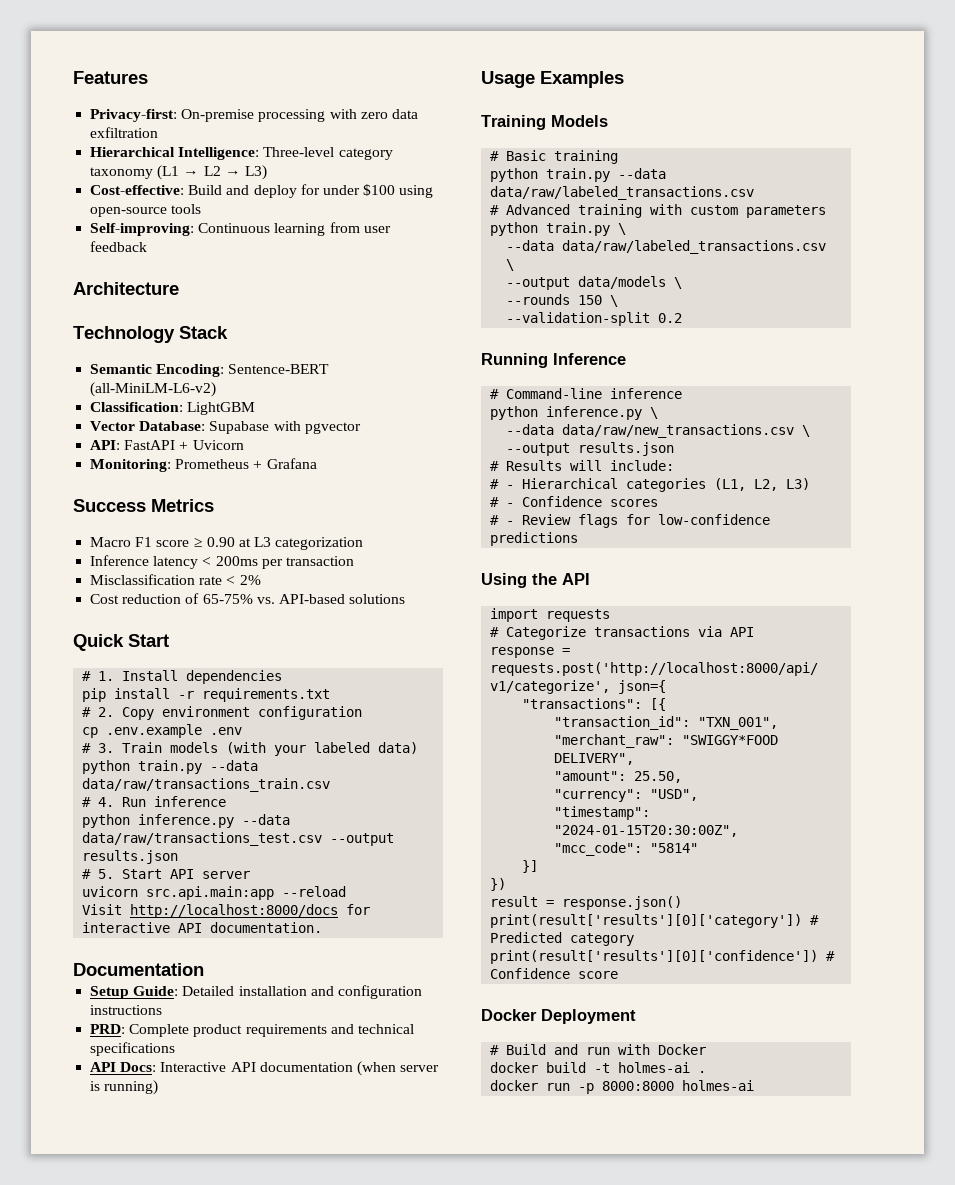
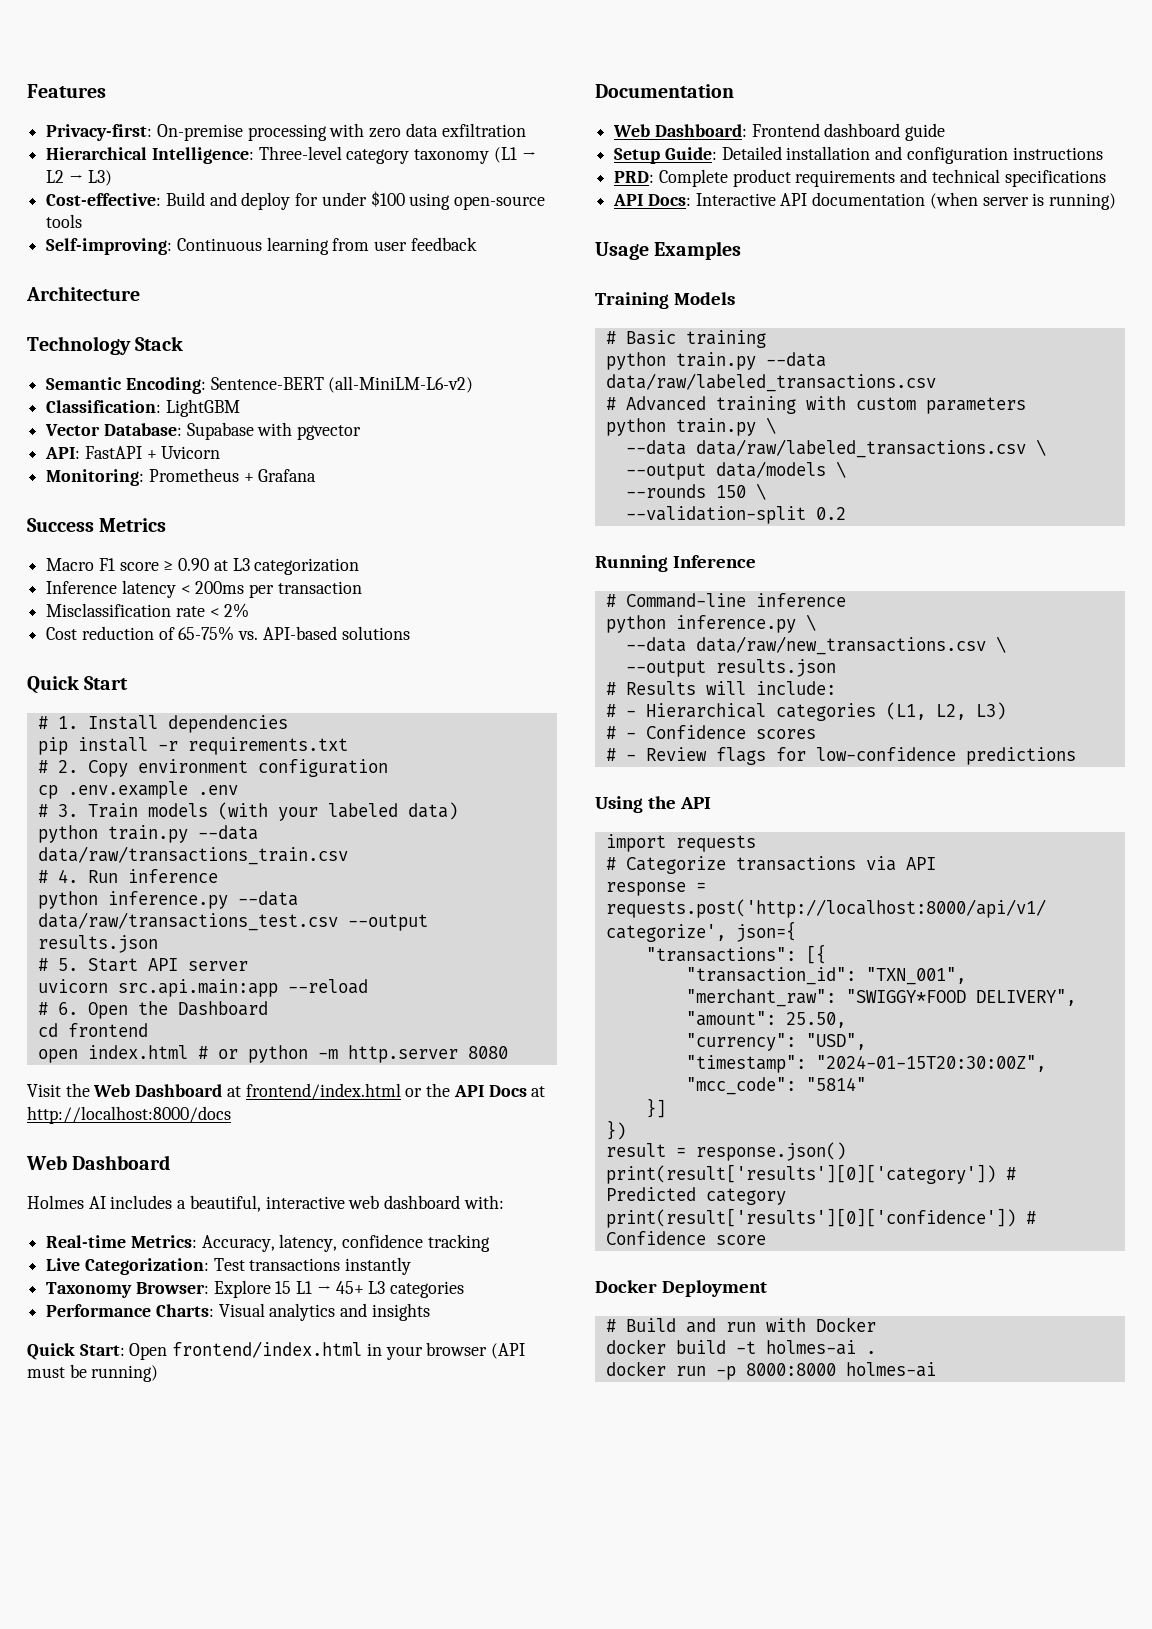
[82,904,371,918] [82,922,323,933] [73,963,204,976] Visit http://localhost:8000/docs for interactive API documentation. // Documentation -> [37,1001,268,1019] [37,1023,148,1037] [37,1045,508,1063] [27,1083,546,1100] [27,1106,231,1124] [26,1155,171,1170] [27,1195,504,1212] [46,1234,490,1252] [46,1257,412,1275] [46,1280,465,1298] [46,1303,430,1321] [27,1341,526,1360] [27,1364,159,1382] [595,84,734,98] [613,123,946,141] # 6. Open the Dashboard // cd frontend // open index.html # or python -m http.server 8080 // Visit the Web Dashboard at frontend/index.html or the API Docs at http://localhost:8000/docs // Web Dashboard // Holmes AI includes a beautiful, interactive web dashboard with: // Real-time Metrics: Accuracy, latency, confidence tracking // Live Categorization: Test transactions instantly // Taxonomy Browser: Explore 15 L1 → 45+ L3 categories // Performance Charts: Visual analytics and insights // Quick Start: Open frontend/index.html in your browser (API must be running) // Documentation // Web Dashboard: Frontend dashboard guide

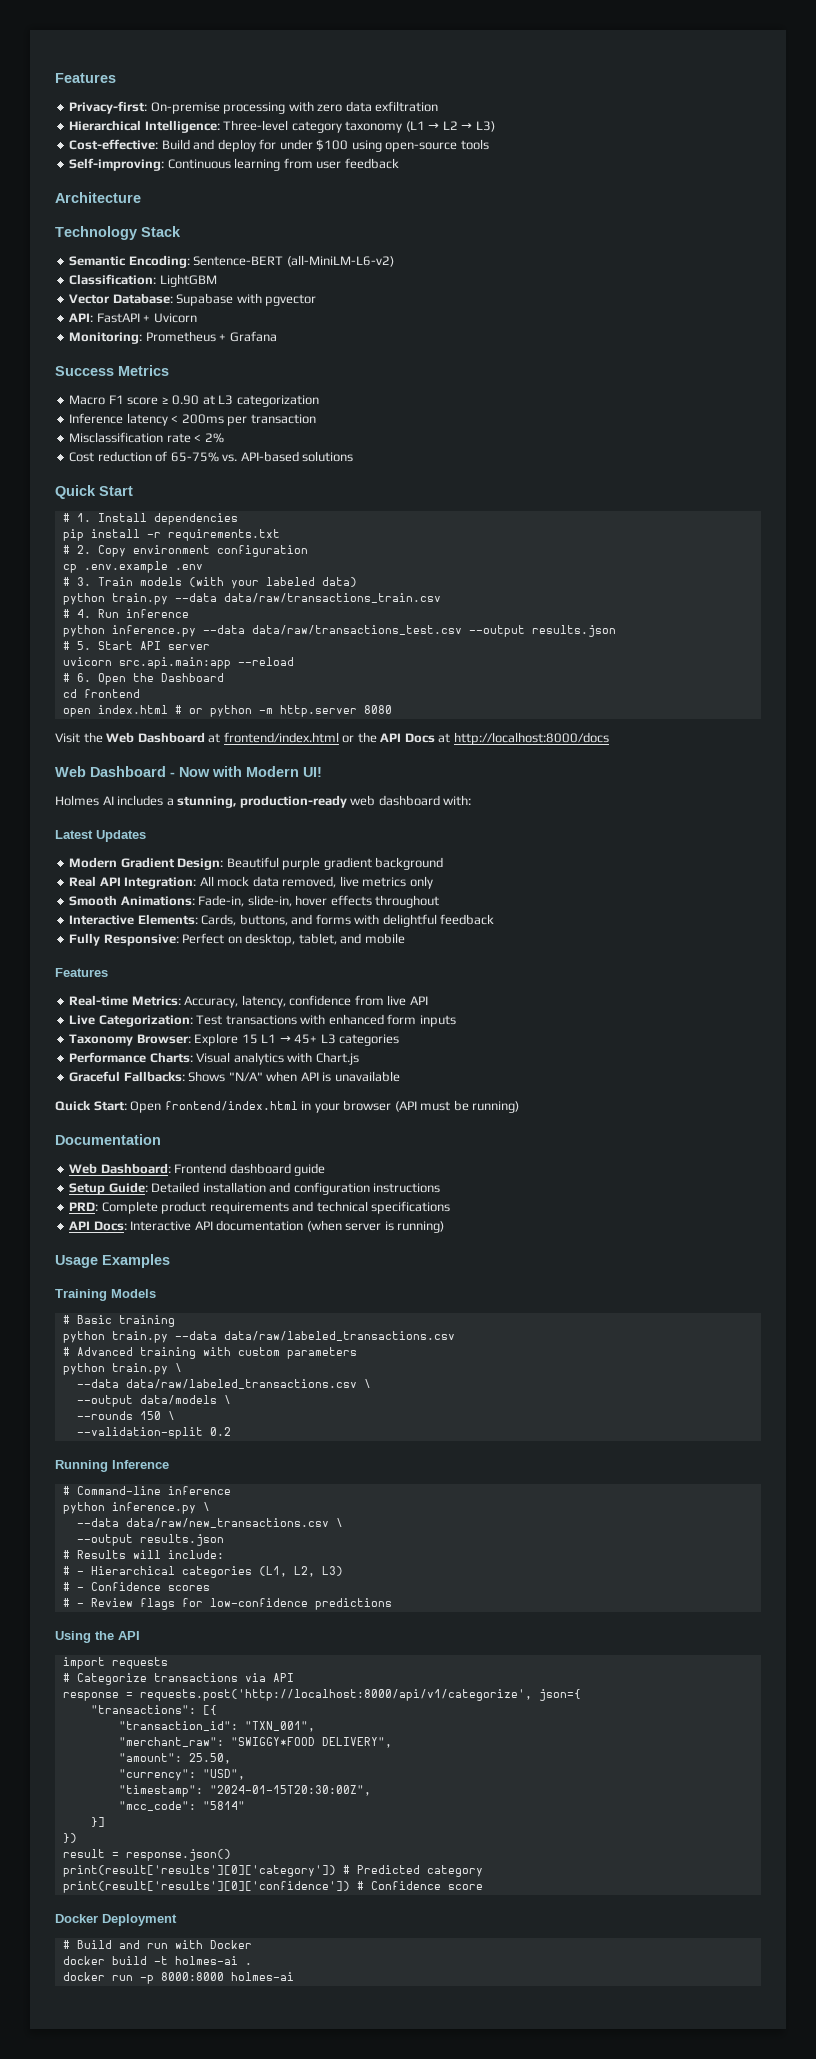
(171, 1162) none -> [170,766,322,777] - Now with Modern UI!
[189,1195,345,1212] beautiful, interactive -> [177,795,347,808] stunning, production-ready
(504, 1202) none -> [55,830,146,842] [69,857,444,870] [69,876,433,889] [69,895,440,908] [69,914,495,927] [69,933,405,946] [55,968,108,977] // Latest Updates // Modern Gradient Design: Beautiful purple gradient background // Real API Integration: All mock data removed, live metrics only // Smooth Animations: Fade-in, slide-in, hover effects throughout // Interactive Elements: Cards, buttons, and forms with delightful feedback // Fully Responsive: Perfect on desktop, tablet, and mobile // Features
[427,1234,490,1252] tracking -> [354,995,428,1006] from live API
[345,1257,412,1275] instantly -> [300,1014,456,1027] with enhanced form inputs
[340,1303,430,1321] and insights -> [287,1052,359,1065] [69,1071,400,1082] with Chart.js // Graceful Fallbacks: Shows "N/A" when API is unavailable

